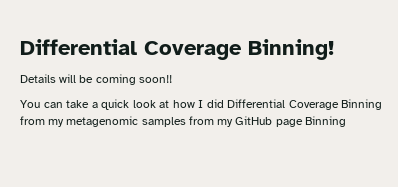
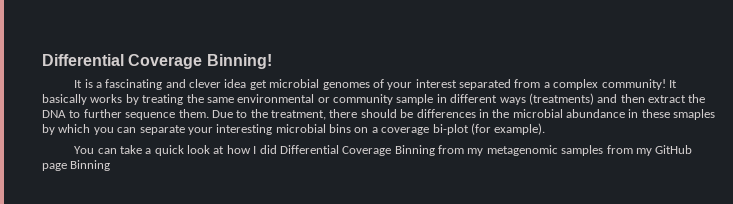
[20,74,172,85] Details will be coming soon!! -> [74,79,677,90] [42,93,706,105] [42,109,716,120] [42,123,546,135] It is a fascinating and clever idea get microbial genomes of your interest separated from a complex community! It basically works by treating the same environmental or community sample in different ways (treatments) and then extract the DNA to further sequence them. Due to the treatment, there should be differences in the microbial abundance in these smaples by which you can separate your interesting microbial bins on a coverage bi-plot (for example).

